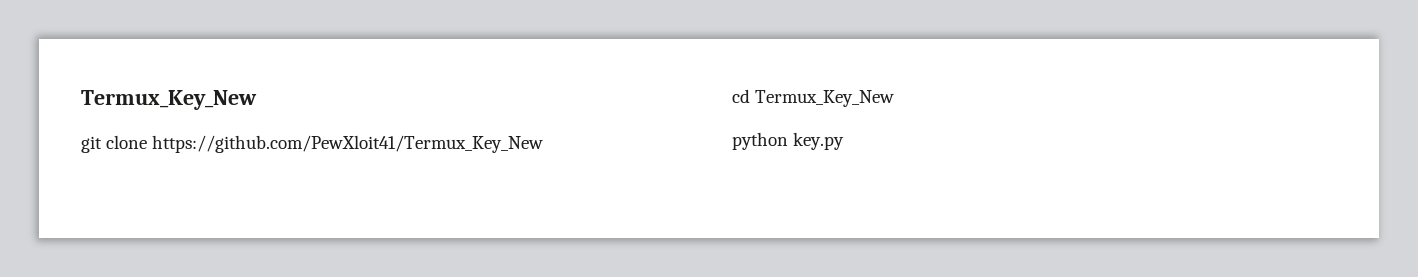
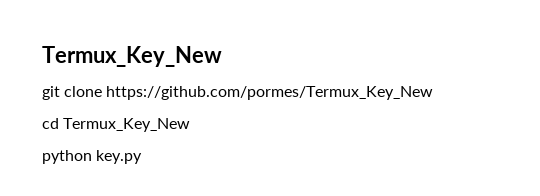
[152,135,544,153] https://github.com/PewXloit41/Termux_Key_New -> [106,86,434,100] https://github.com/pormes/Termux_Key_New

